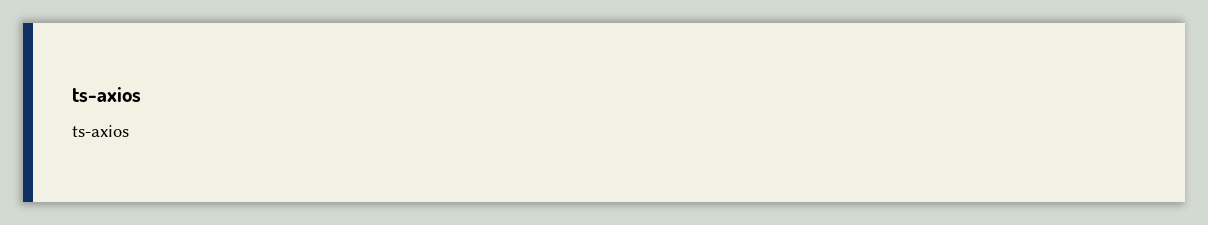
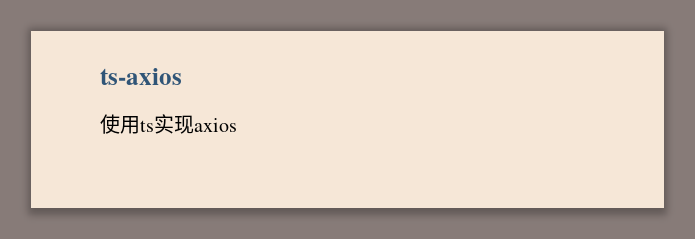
[72,125,129,137] ts-axios -> [100,114,237,134] 使用ts实现axios

